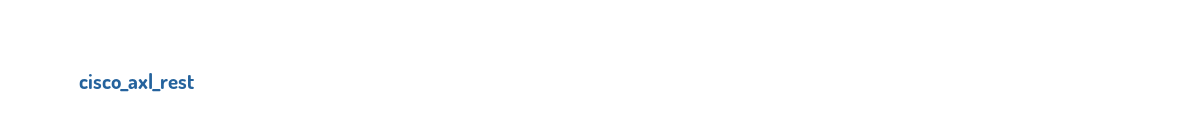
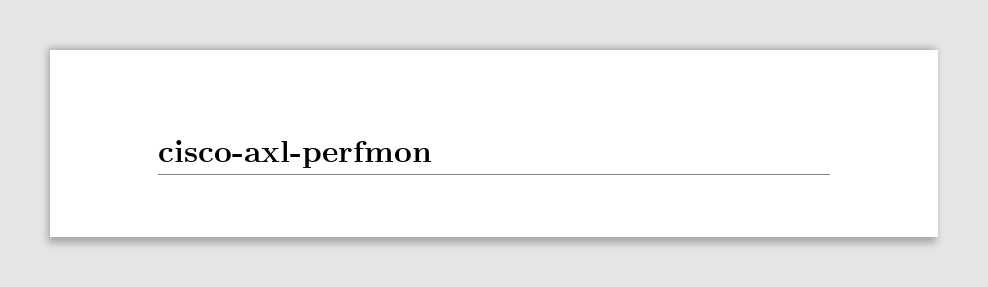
[79,73,194,92] cisco_axl_rest -> [158,140,432,168] cisco-axl-perfmon

